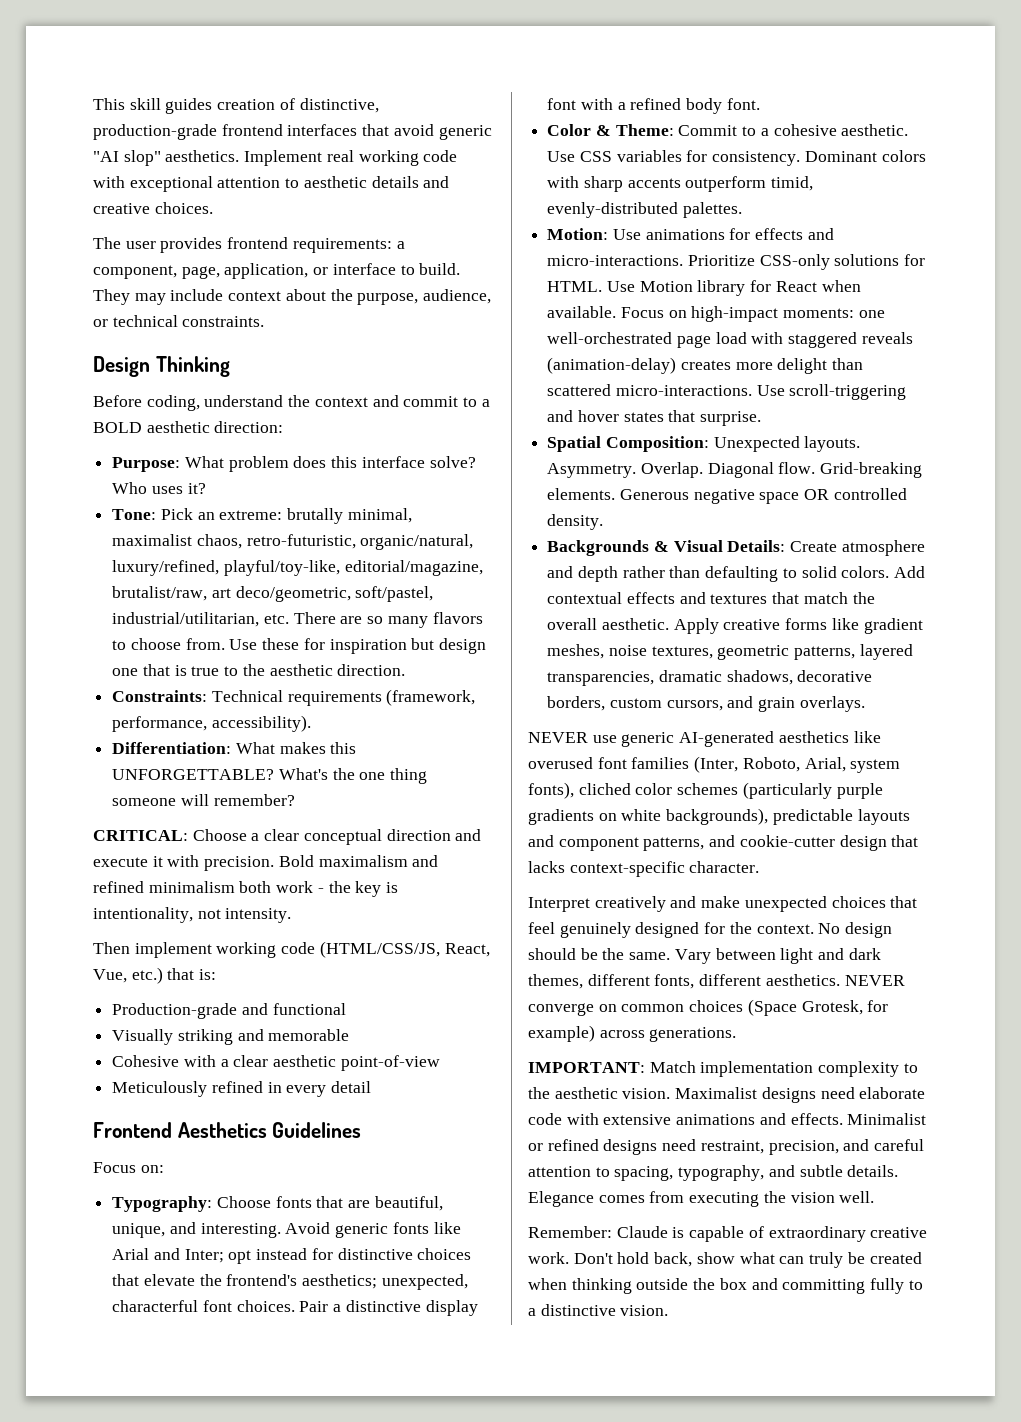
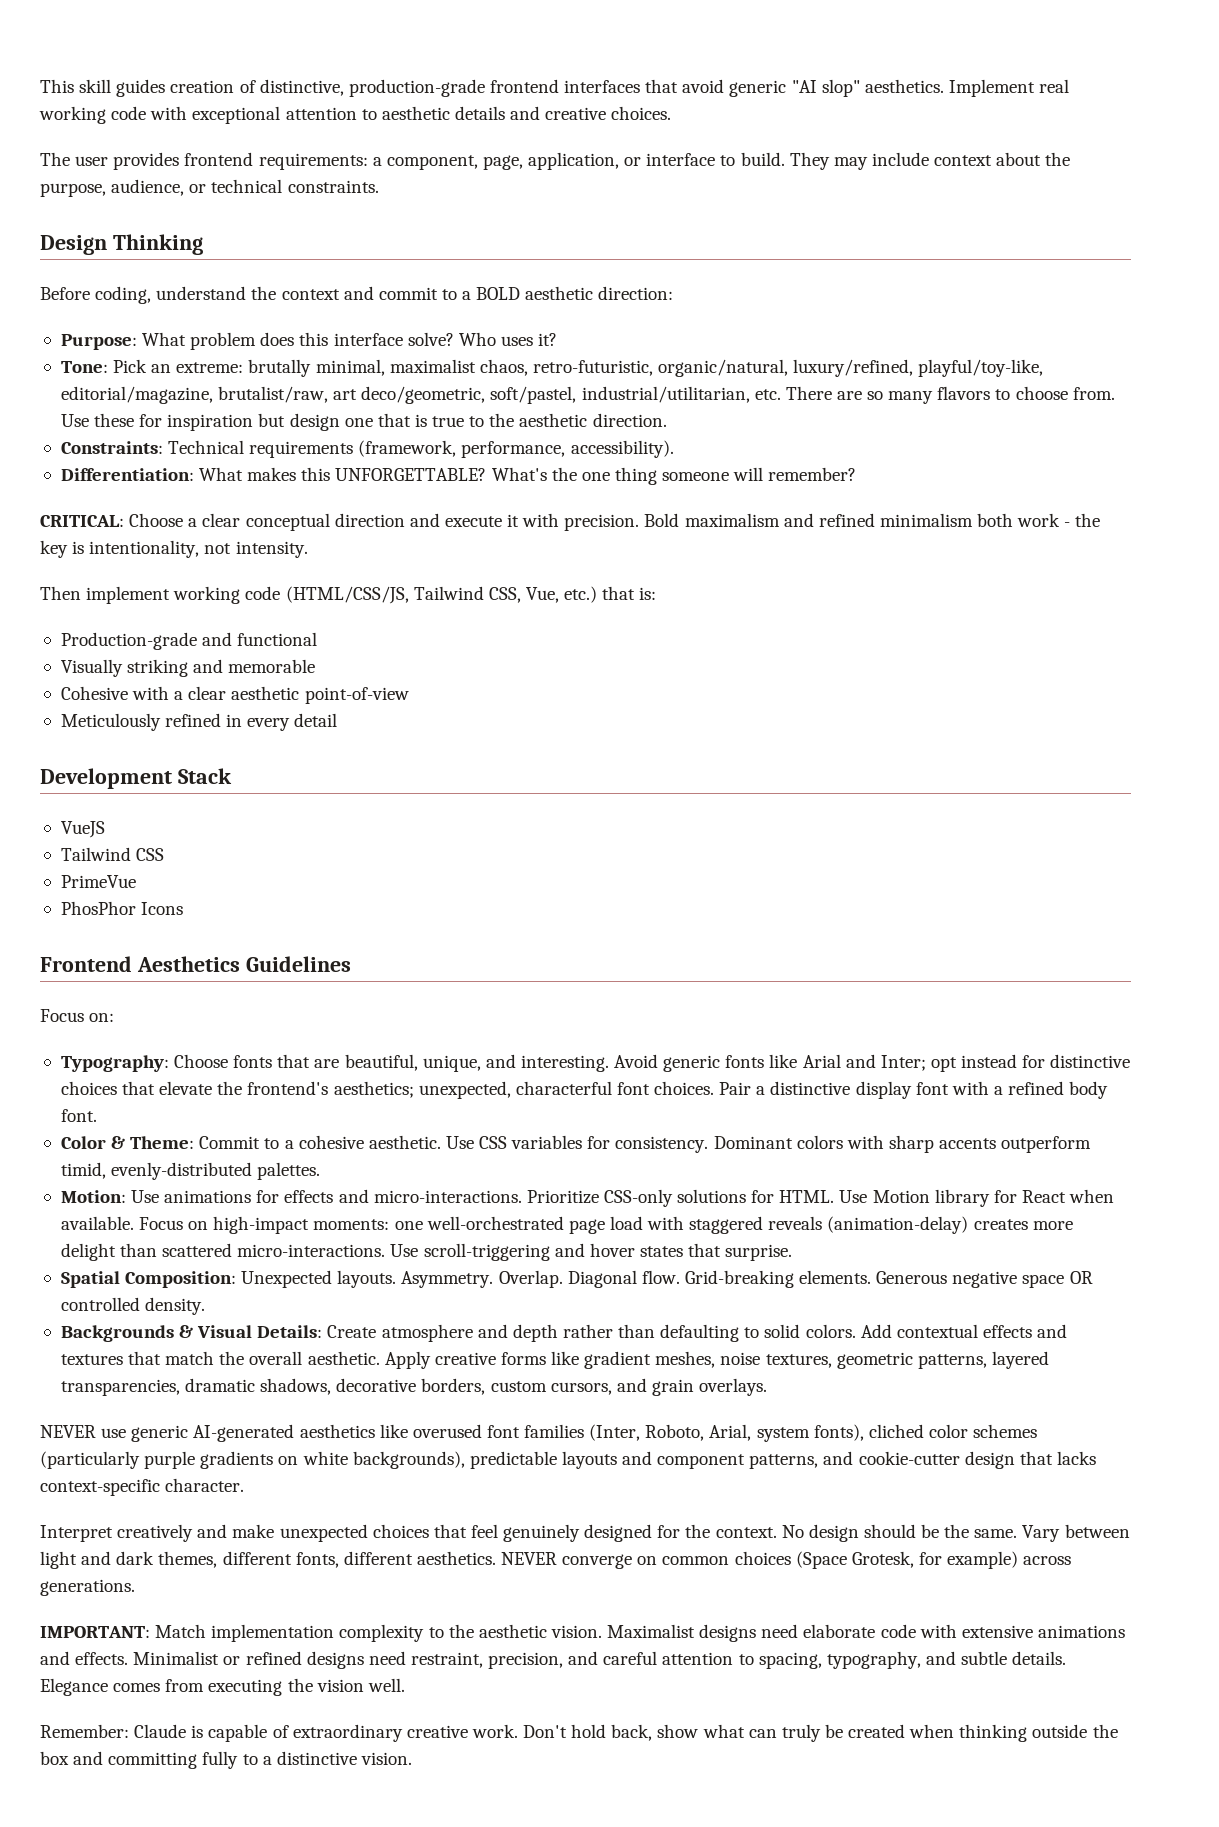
[444,943,490,957] React, -> [413,586,521,603] Tailwind CSS,
(372, 1087) none -> [40,768,232,789] [60,821,105,838] [60,847,165,861] [60,875,136,888] [60,901,184,915] // Development Stack // VueJS // Tailwind CSS // PrimeVue // PhosPhor Icons

